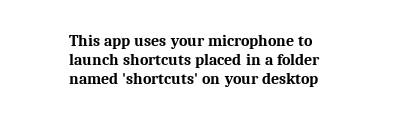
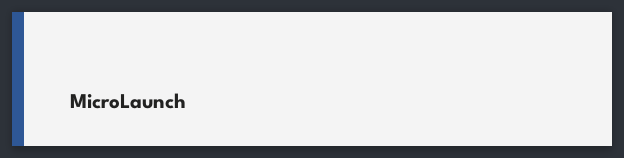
[69,34,313,49] [69,53,320,68] [69,72,318,87] This app uses your microphone to launch shortcuts placed in a folder named 'shortcuts' on your desktop -> [70,93,186,109] MicroLaunch

